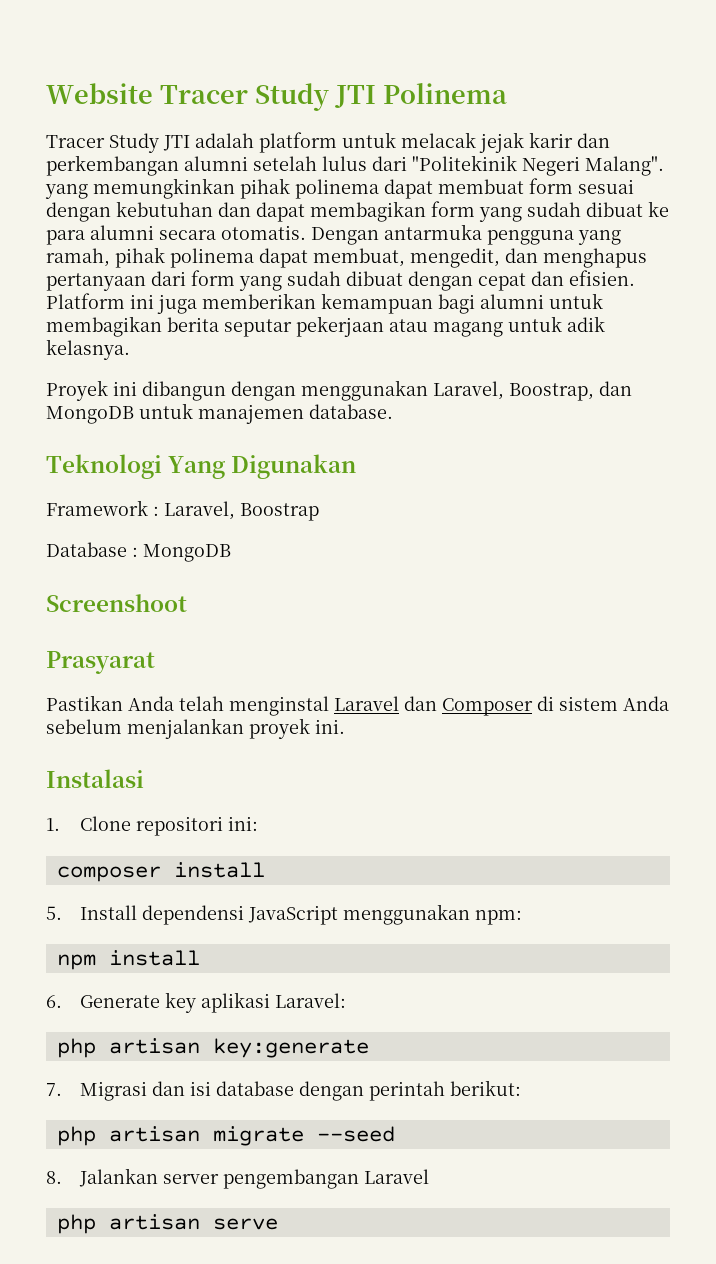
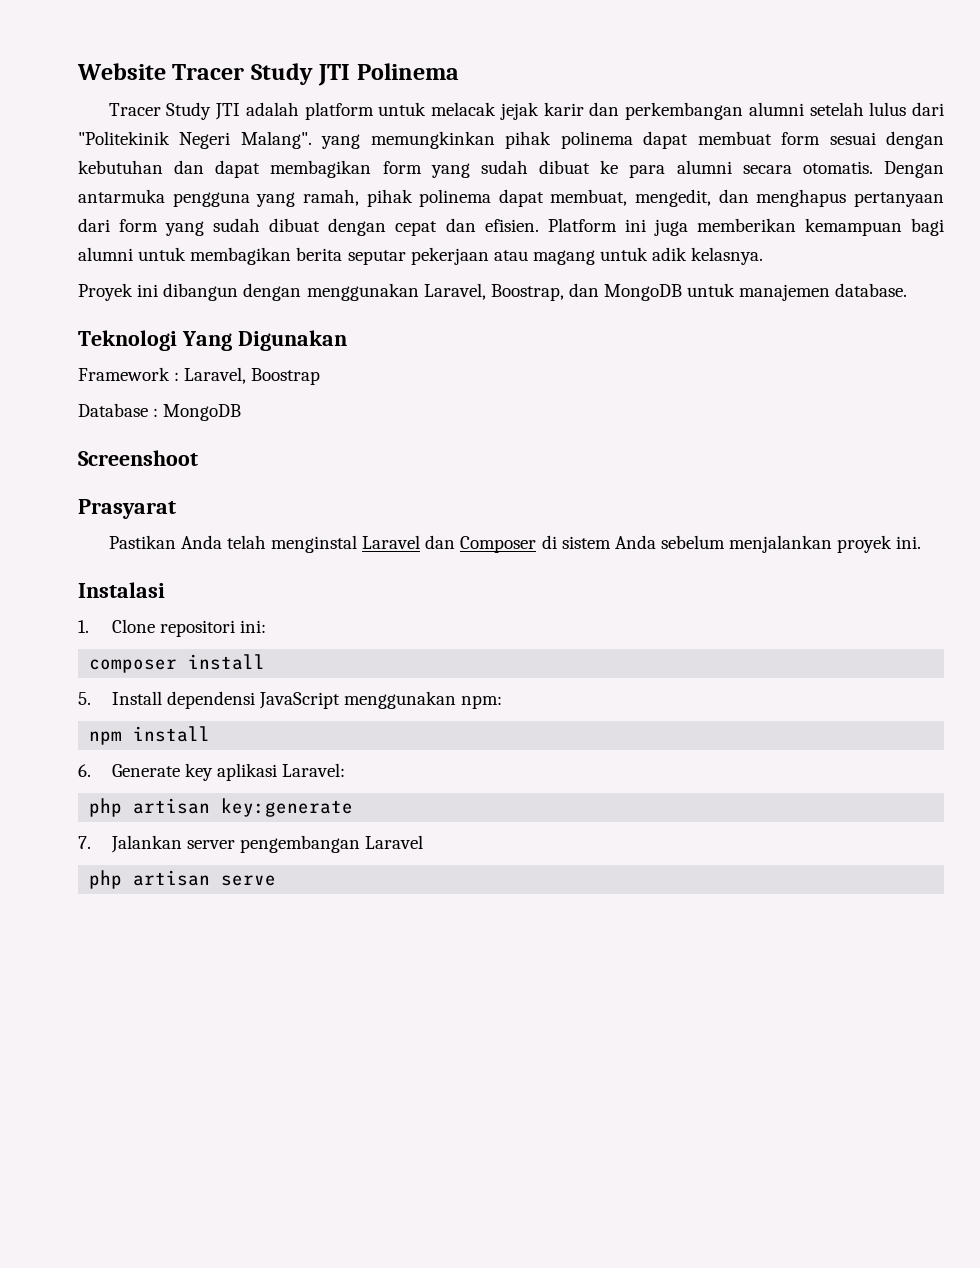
[79,1080,521,1101] [56,1126,395,1146] [46,1171,62,1184] Migrasi dan isi database dengan perintah berikut: // php artisan migrate --seed // 8. -> (91, 842) none

